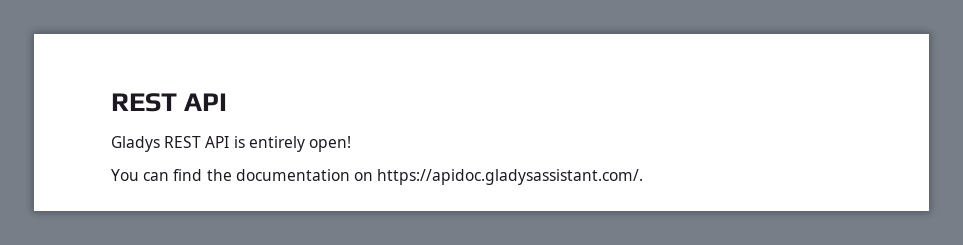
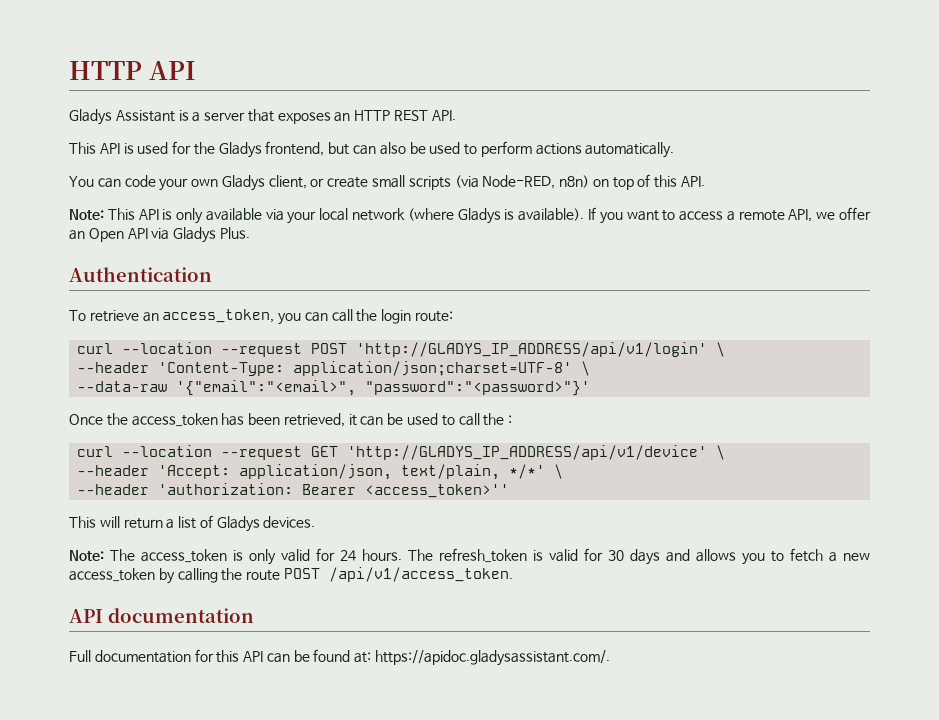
[111,93,177,112] REST -> [69,61,142,80] HTTP
[164,136,351,152] [111,169,373,181] REST API is entirely open! // You can find the documentation on -> [115,109,456,124] [69,141,675,158] [69,174,706,191] [69,207,871,224] [69,227,250,243] [69,267,212,282] [69,309,454,325] [77,342,726,357] [77,361,591,376] [77,380,591,396] [69,413,513,427] [77,445,726,460] [77,464,564,480] [77,483,510,498] [69,515,316,532] [69,548,870,565] [69,567,513,584] [69,608,254,623] [69,649,372,663] Assistant is a server that exposes an HTTP REST API. // This API is used for the Gladys frontend, but can also be used to perform actions automatically. // You can code your own Gladys client, or create small scripts (via Node-RED, n8n) on top of this API. // Note: This API is only available via your local network (where Gladys is available). If you want to access a remote API, we offer an Open API via Gladys Plus. // Authentication // To retrieve an access_token, you can call the login route: // curl --location --request POST 'http://GLADYS_IP_ADDRESS/api/v1/login' \ // --header 'Content-Type: application/json;charset=UTF-8' \ // --data-raw '{"email":"<email>", "password":"<password>"}' // Once the access_token has been retrieved, it can be used to call the : // curl --location --request GET 'http://GLADYS_IP_ADDRESS/api/v1/device' \ // --header 'Accept: application/json, text/plain, */*' \ // --header 'authorization: Bearer <access_token>'' // This will return a list of Gladys devices. // Note: The access_token is only valid for 24 hours. The refresh_token is valid for 30 days and allows you to fetch a new access_token by calling the route POST /api/v1/access_token. // API documentation // Full documentation for this API can be found at:

